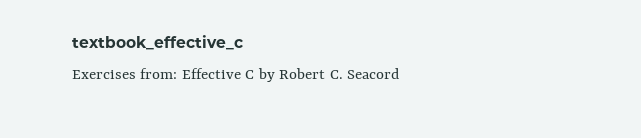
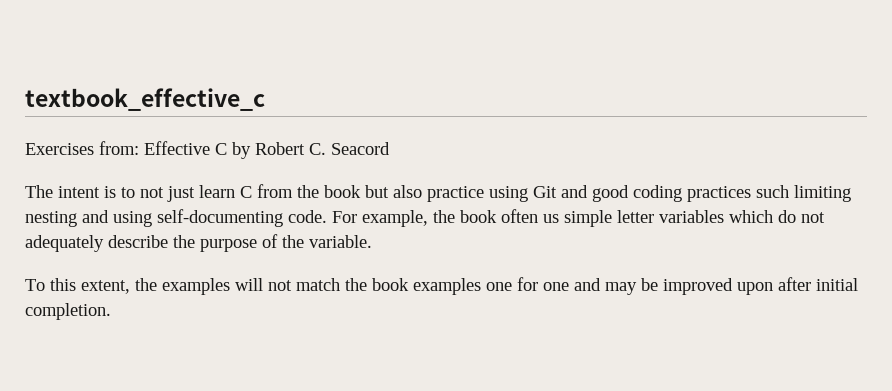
(400, 73) none -> [25,184,851,202] [25,209,825,227] [25,234,372,252] [25,277,858,295] [25,303,111,320] // The intent is to not just learn C from the book but also practice using Git and good coding practices such limiting nesting and using self-documenting code. For example, the book often us simple letter variables which do not adequately describe the purpose of the variable. // To this extent, the examples will not match the book examples one for one and may be improved upon after initial completion.

